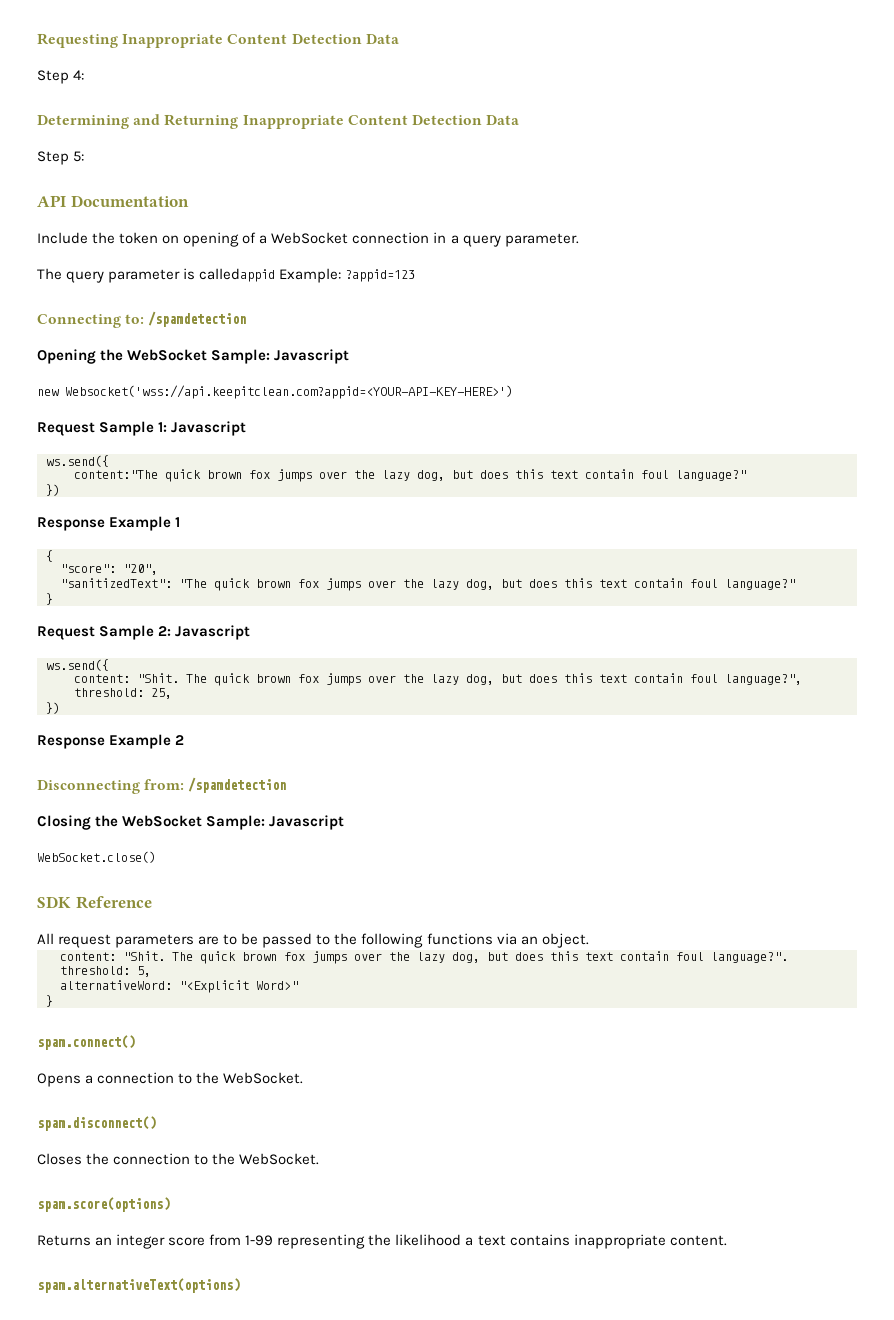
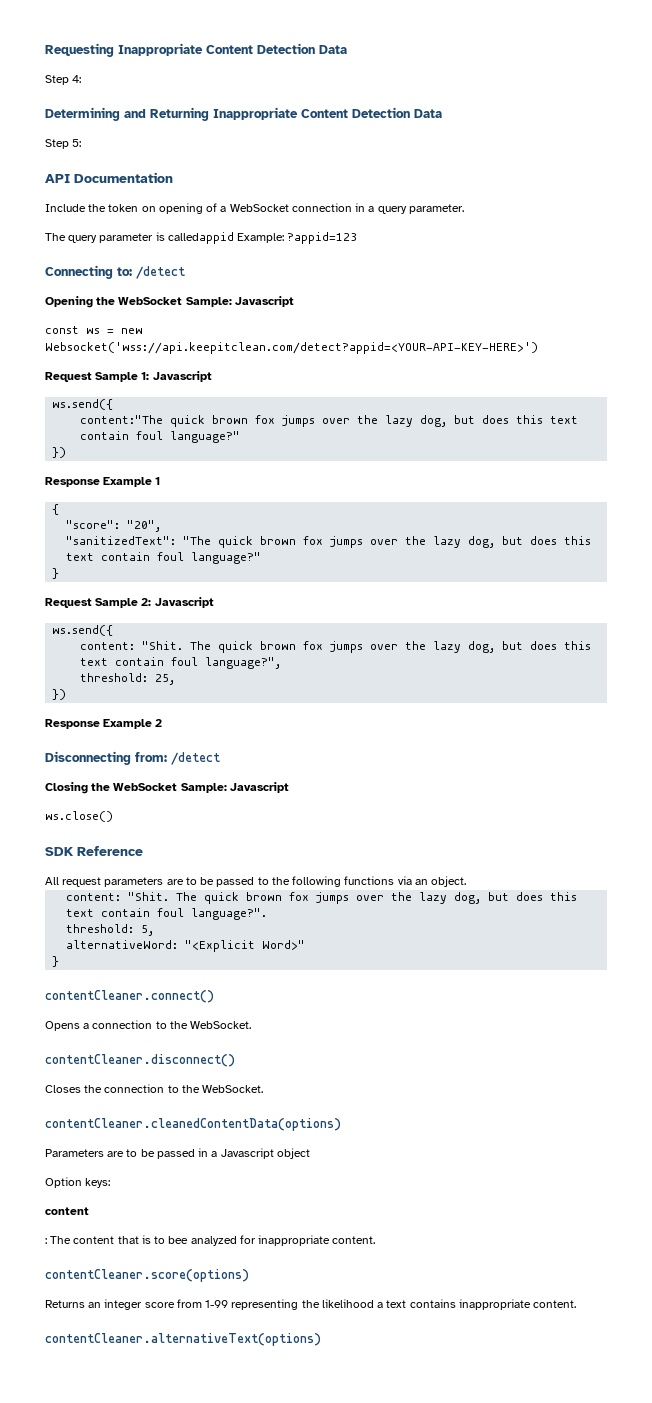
[148,311,247,327] /spamdetection -> [136,266,185,279] /detect
[37,385,513,399] new Websocket('wss://api.keepitclean.com?appid=<YOUR-API-KEY-HERE>') -> [45,326,143,334] [45,342,538,354] const ws = new Websocket('wss://api.keepitclean.com/detect?appid=<YOUR-API-KEY-HERE>')
[188,777,287,793] /spamdetection -> [171,752,220,765] /detect
[37,851,156,863] WebSocket.close() -> [45,811,113,822] ws.close()
[37,1035,135,1050] spam.connect() -> [45,990,214,1003] contentCleaner.connect()
[37,1116,156,1131] spam.disconnect() -> [45,1054,235,1067] contentCleaner.disconnect()
[37,1197,170,1212] spam.score(options) -> [45,1118,341,1131] [45,1148,310,1159] [45,1177,111,1188] [45,1207,89,1215] [45,1235,376,1246] [45,1269,249,1282] contentCleaner.cleanedContentData(options) // Parameters are to be passed in a Javascript object // Option keys: // content // : The content that is to bee analyzed for inappropriate content. // contentCleaner.score(options)
[37,1278,240,1293] spam.alternativeText(options) -> [45,1333,321,1346] contentCleaner.alternativeText(options)

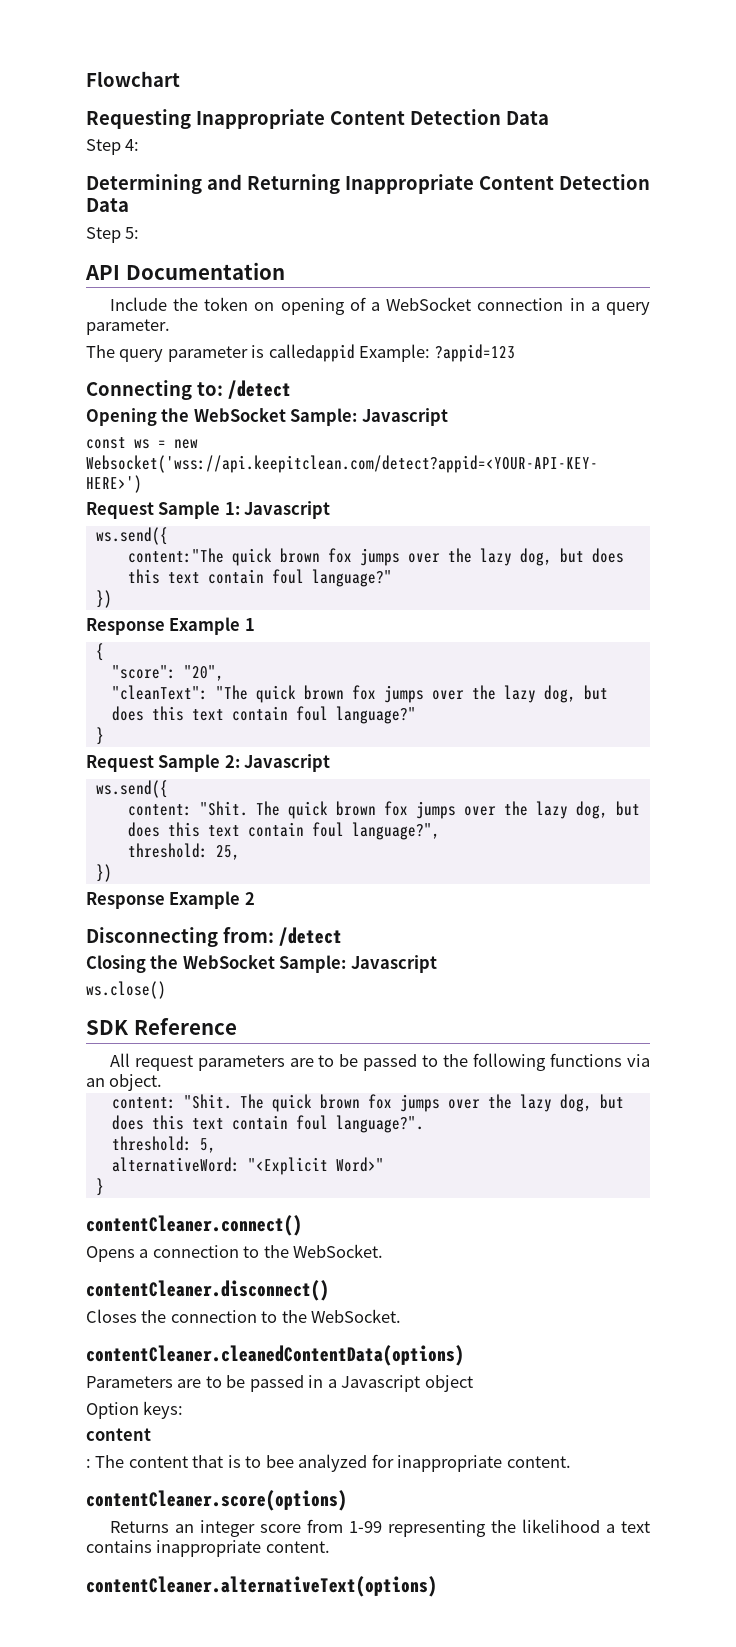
(45, 50) none -> [86,71,180,87] Flowchart //
[66,536,177,545] "sanitizedText": -> [111,685,208,700] "cleanText":

